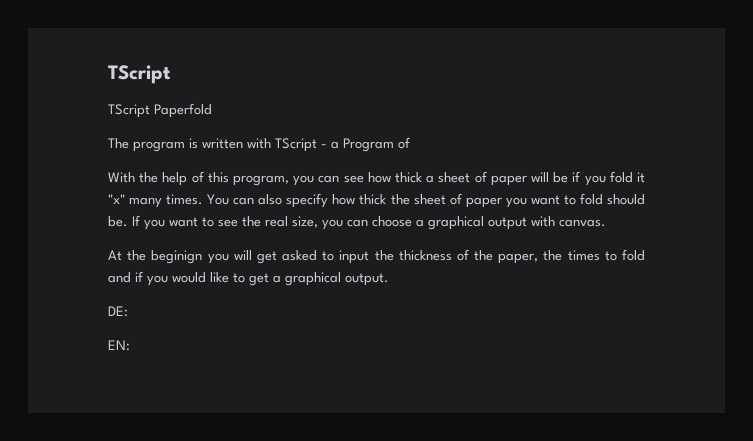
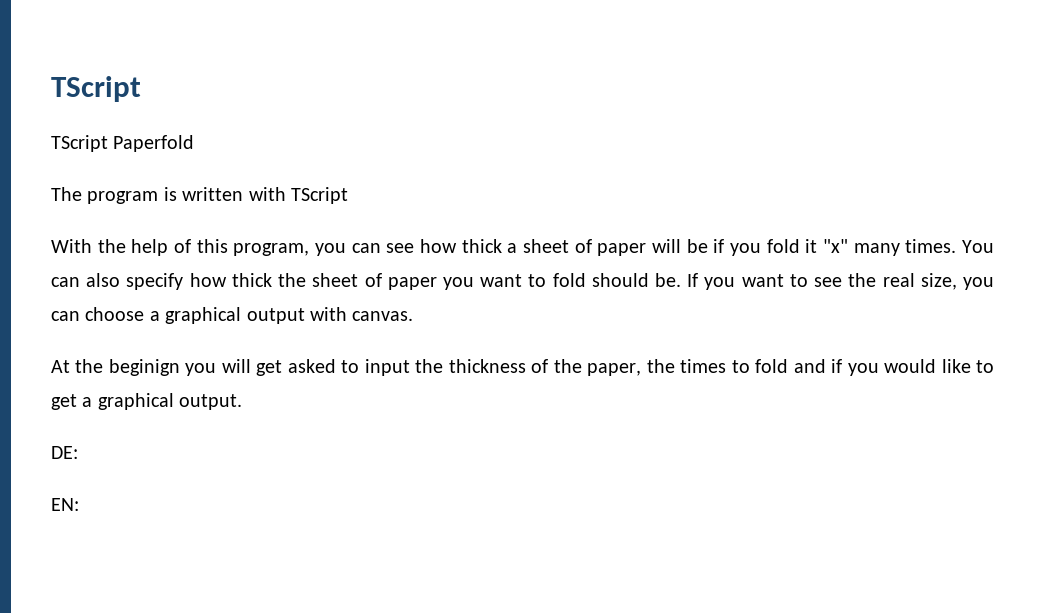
[321,137,410,152] - a Program of -> (348, 195) none

